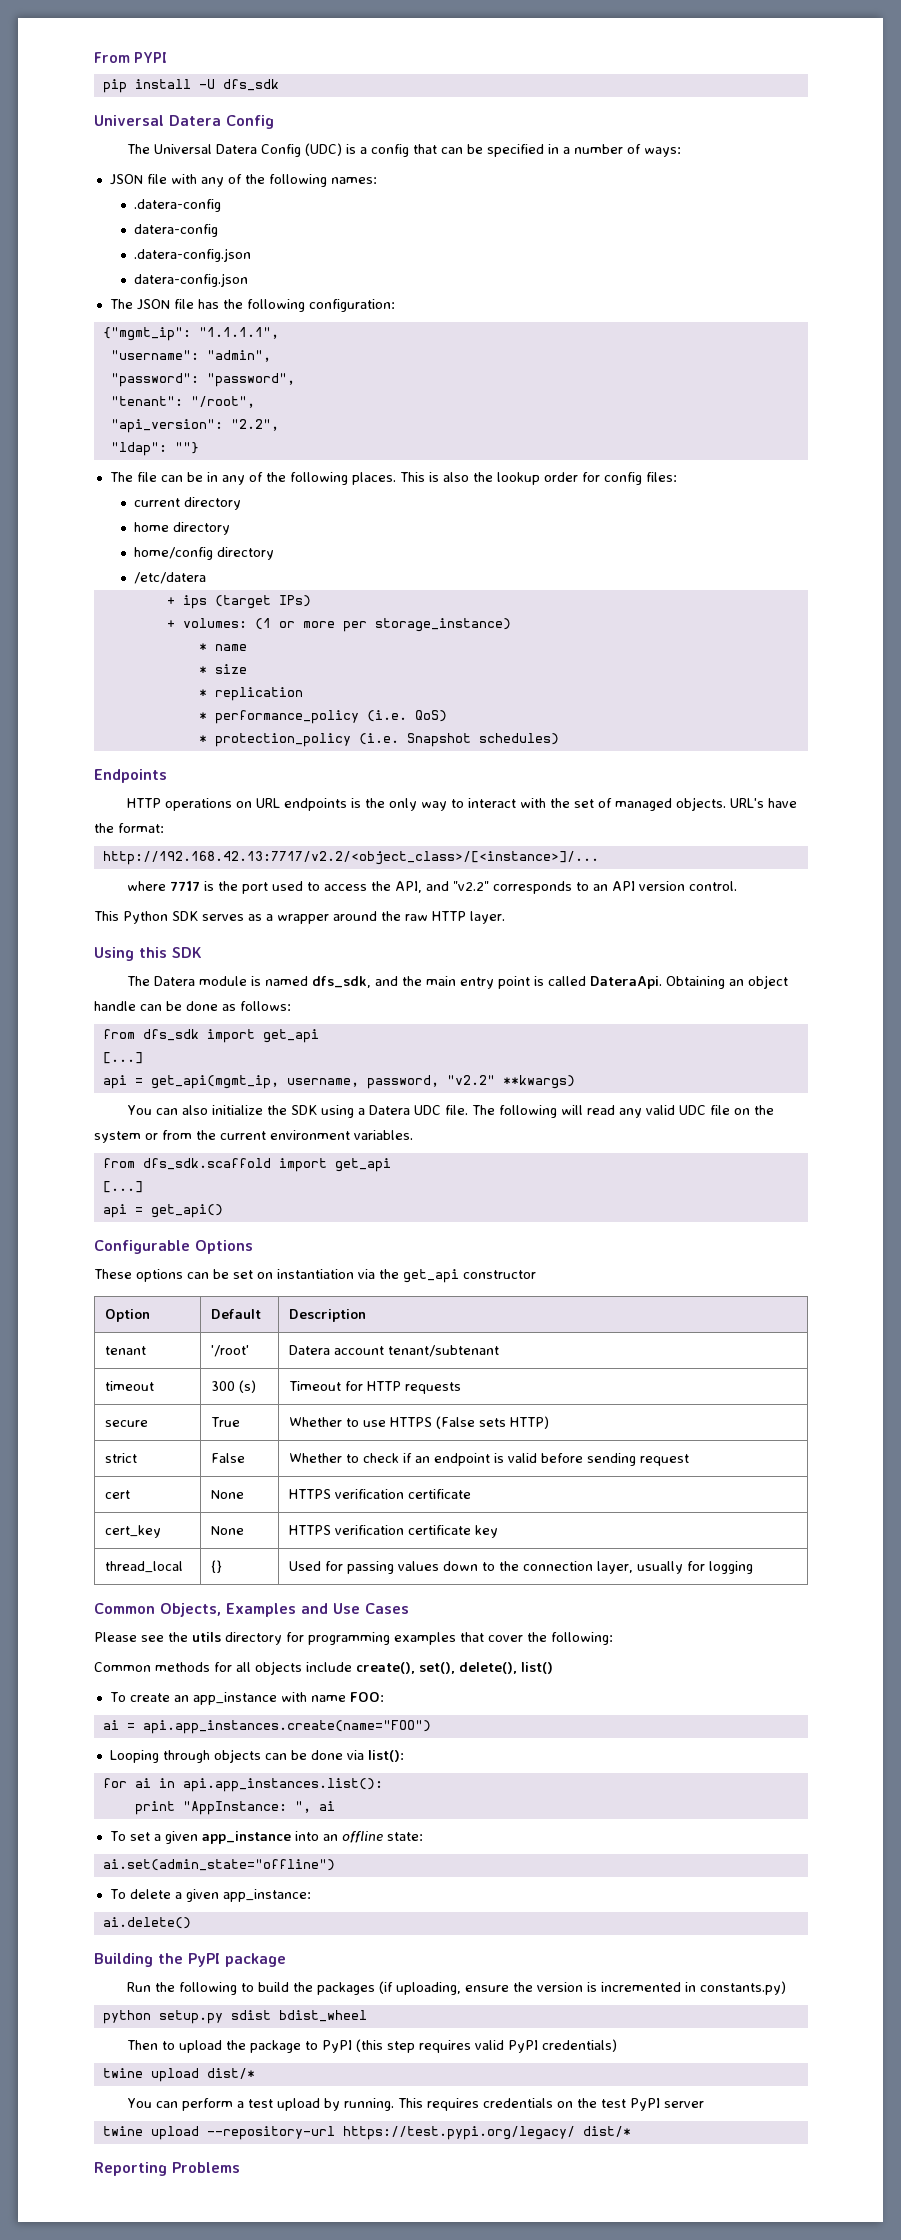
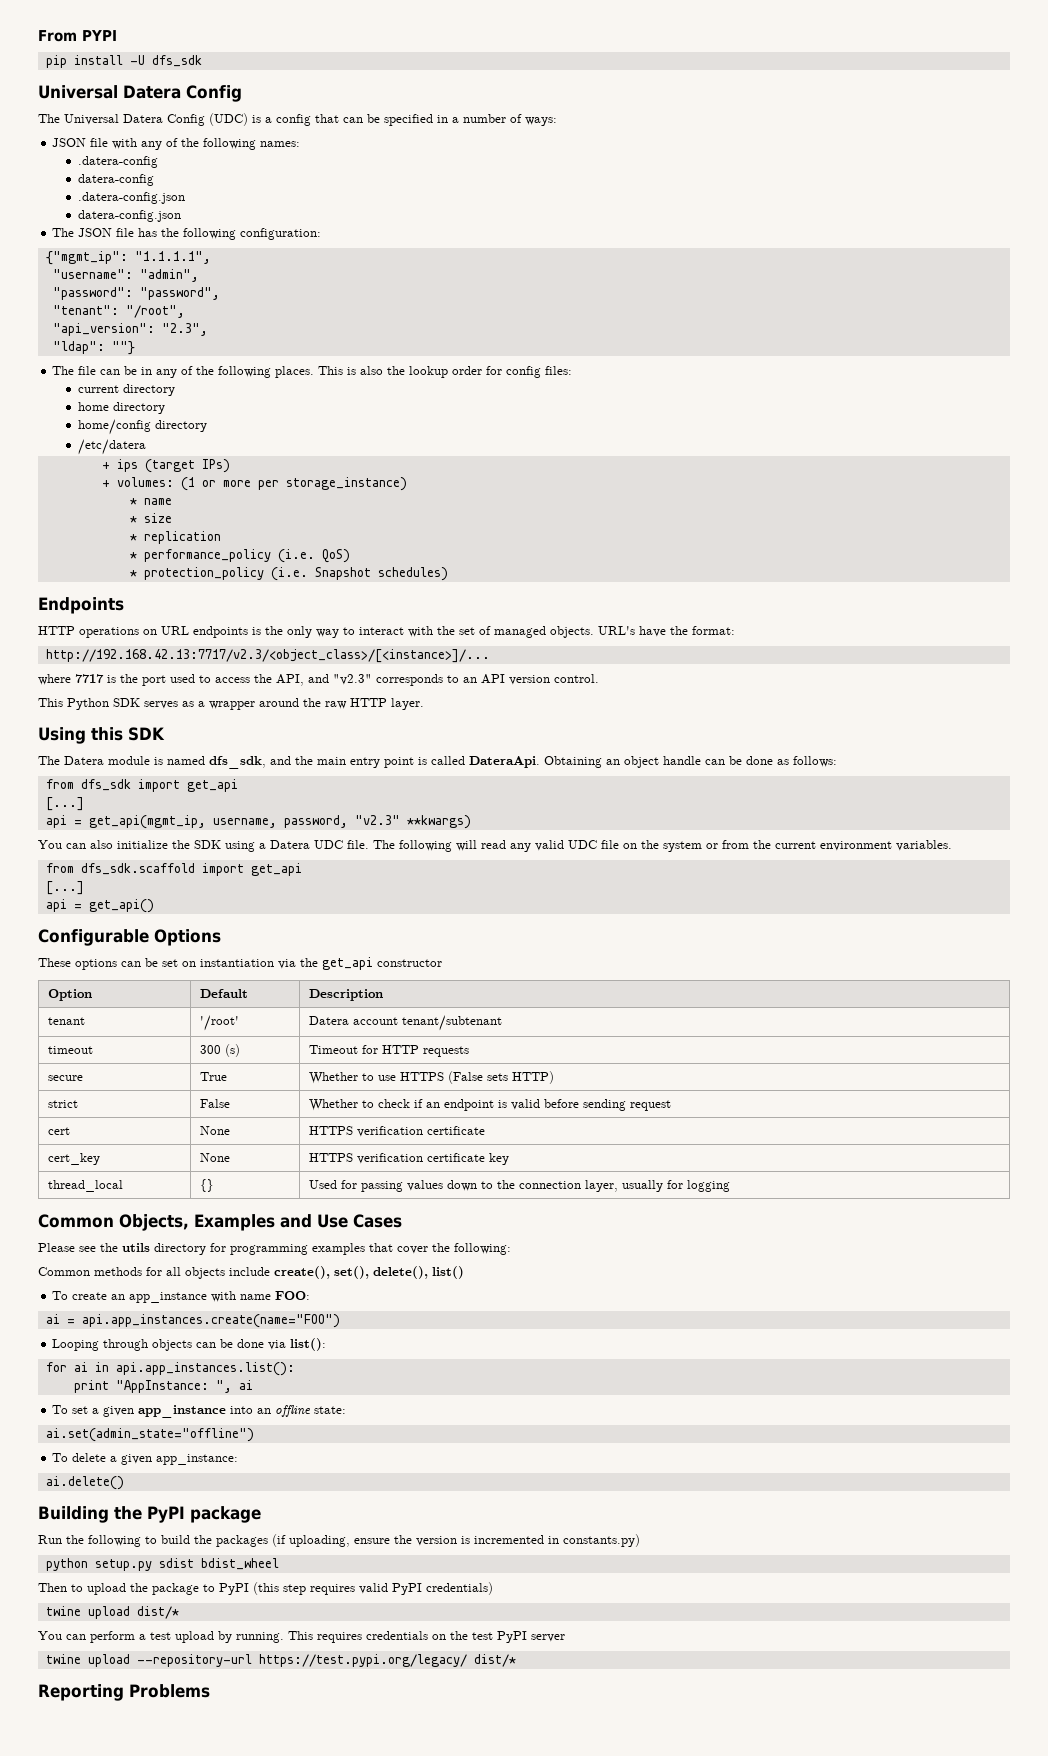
[230,419,279,431] "2.2", -> [161,323,208,336] "2.3",
[102,851,599,865] http://192.168.42.13:7717/v2.2/<object_class>/[<instance>]/... -> [45,649,490,663] http://192.168.42.13:7717/v2.3/<object_class>/[<instance>]/...
[453,881,490,891] "v2.2" -> [333,674,372,685] "v2.3"
[446,1075,495,1085] "v2.2" -> [354,815,400,825] "v2.3"

